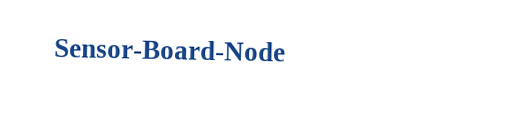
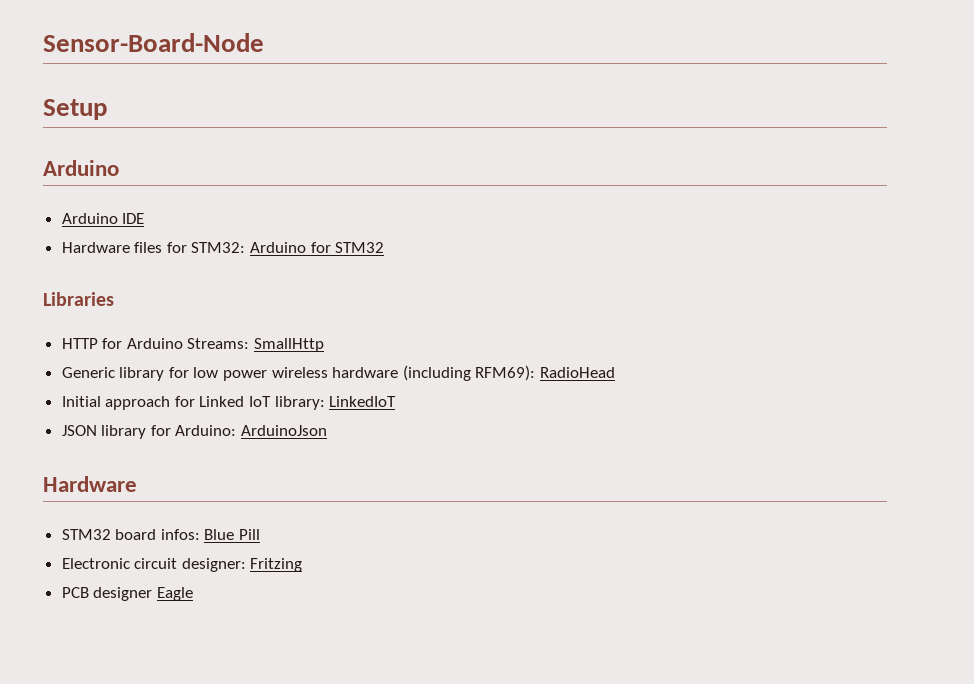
(286, 49) none -> [43,99,107,120] [43,160,119,176] [61,213,145,224] [61,242,385,253] [43,292,114,306] [61,338,325,352] [61,365,616,381] [61,396,397,410] [61,425,328,439] [43,476,137,492] [61,529,261,540] [61,558,303,572] [61,587,193,601] // Setup // Arduino // Arduino IDE // Hardware files for STM32: Arduino for STM32 // Libraries // HTTP for Arduino Streams: SmallHttp // Generic library for low power wireless hardware (including RFM69): RadioHead // Initial approach for Linked IoT library: LinkedIoT // JSON library for Arduino: ArduinoJson // Hardware // STM32 board infos: Blue Pill // Electronic circuit designer: Fritzing // PCB designer Eagle

